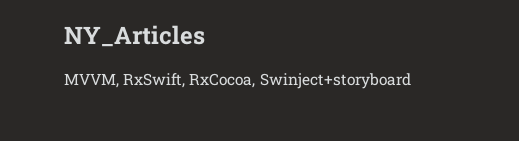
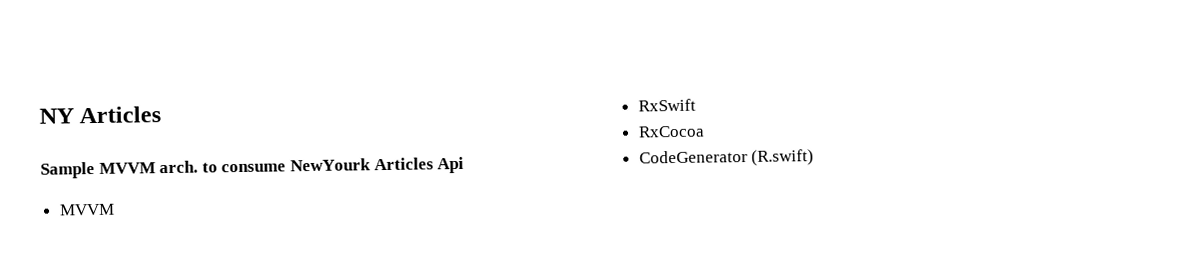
[64,25,205,47] [64,73,411,89] NY_Articles // MVVM, RxSwift, RxCocoa, Swinject+storyboard -> [39,106,162,124] [40,156,465,179] [58,203,115,216] [637,98,696,112] [637,125,705,138] [638,149,815,166] NY Articles // Sample MVVM arch. to consume NewYourk Articles Api // MVVM // RxSwift // RxCocoa // CodeGenerator (R.swift)

